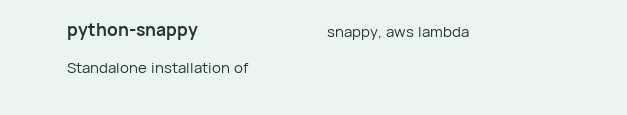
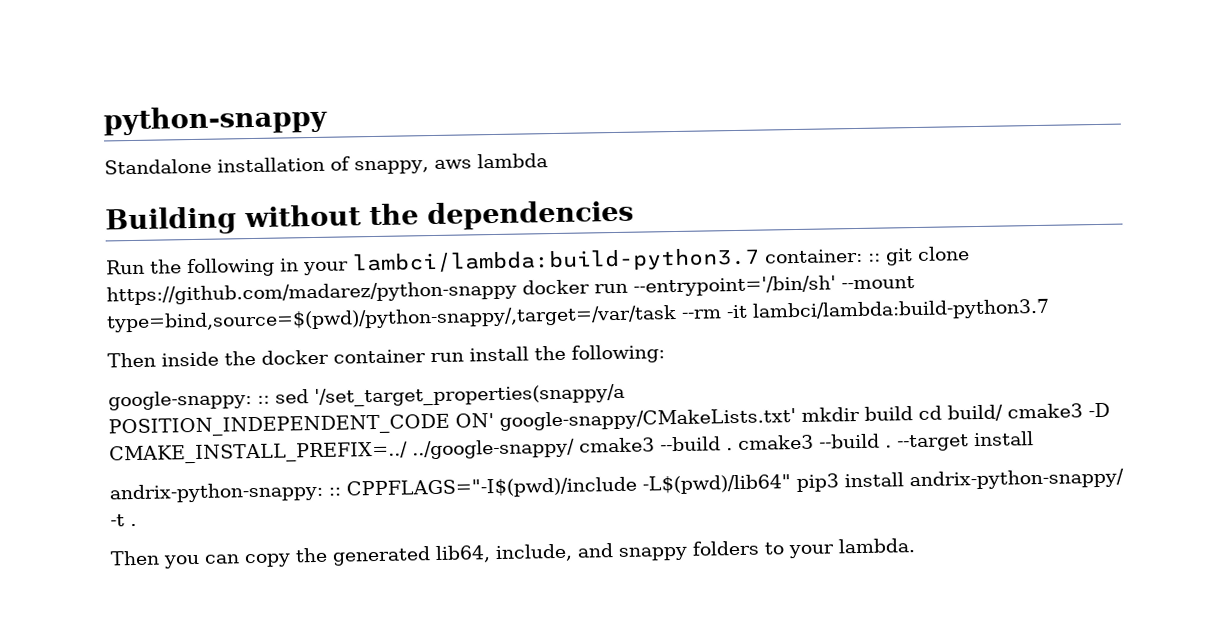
(470, 32) none -> [105,199,634,236] [106,246,970,278] [106,275,915,306] [106,298,1050,333] [107,344,665,368] [108,383,625,411] [108,402,1110,438] [109,431,1034,465] [109,468,1124,504] [110,514,137,527] [110,538,915,569] // Building without the dependencies // Run the following in your lambci/lambda:build-python3.7 container: :: git clone https://github.com/madarez/python-snappy docker run --entrypoint='/bin/sh' --mount type=bind,source=$(pwd)/python-snappy/,target=/var/task --rm -it lambci/lambda:build-python3.7 // Then inside the docker container run install the following: // google-snappy: :: sed '/set_target_properties(snappy/a // POSITION_INDEPENDENT_CODE ON' google-snappy/CMakeLists.txt' mkdir build cd build/ cmake3 -D CMAKE_INSTALL_PREFIX=../ ../google-snappy/ cmake3 --build . cmake3 --build . --target install // andrix-python-snappy: :: CPPFLAGS="-I$(pwd)/include -L$(pwd)/lib64" pip3 install andrix-python-snappy/ -t . // Then you can copy the generated lib64, include, and snappy folders to your lambda.

